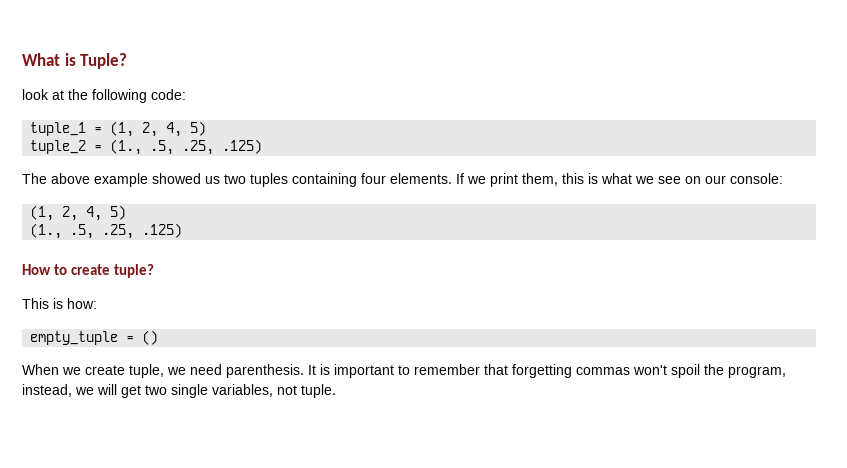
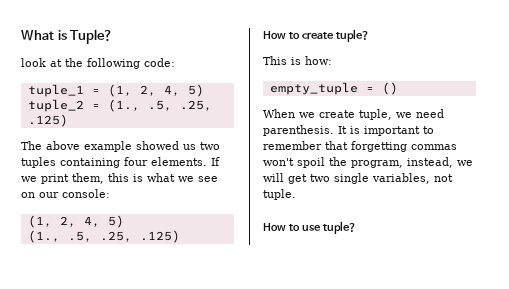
(336, 391) none -> [263,221,356,234] // How to use tuple?

